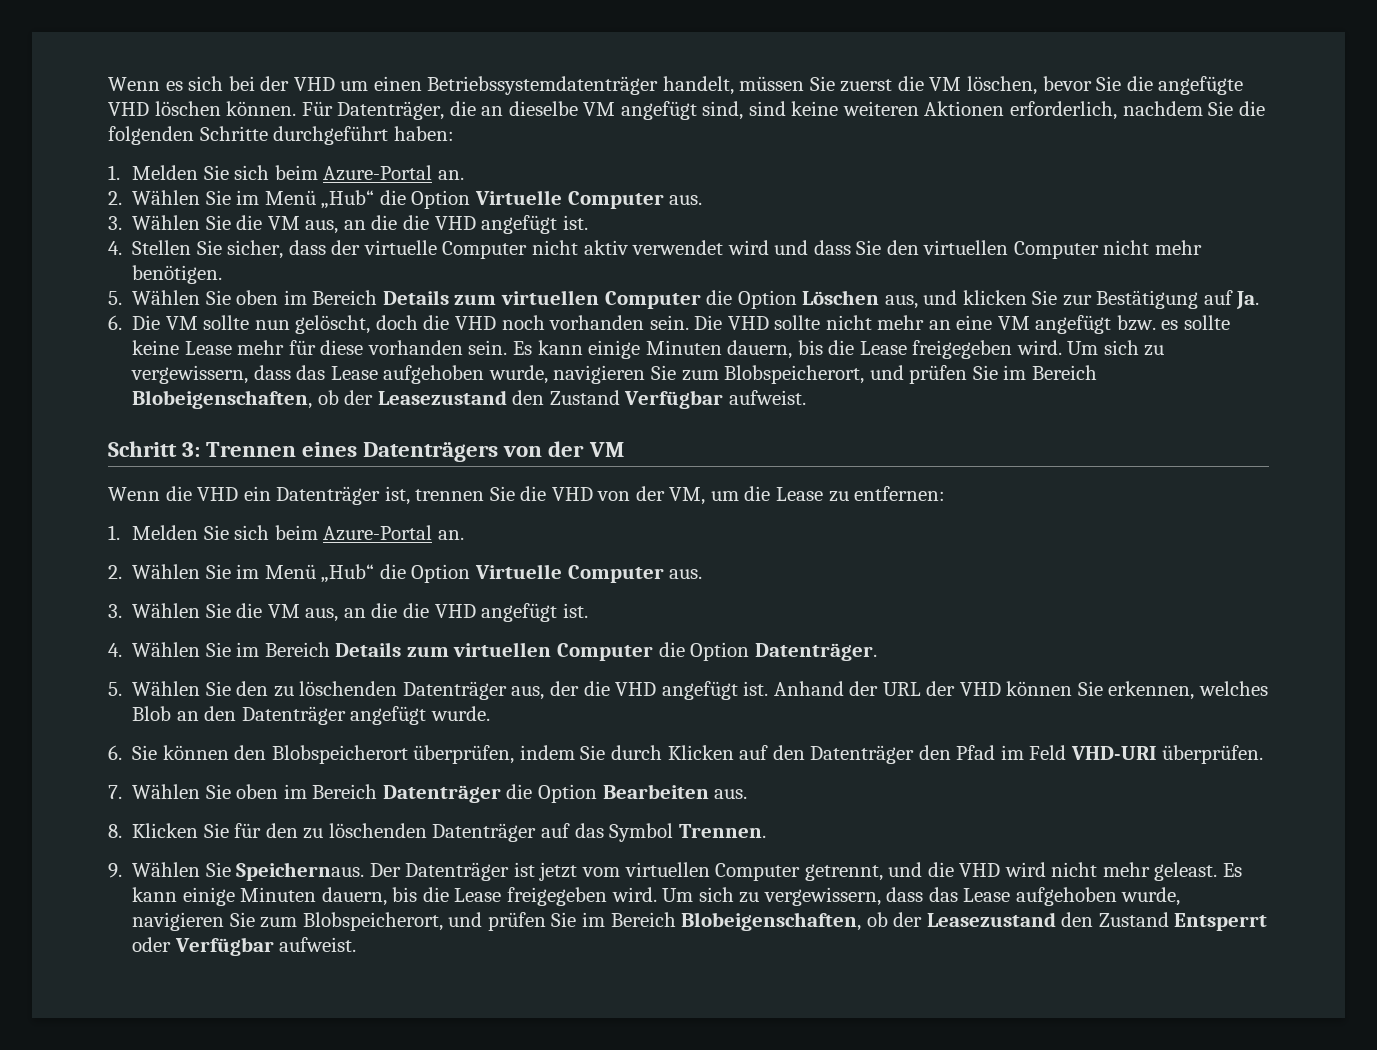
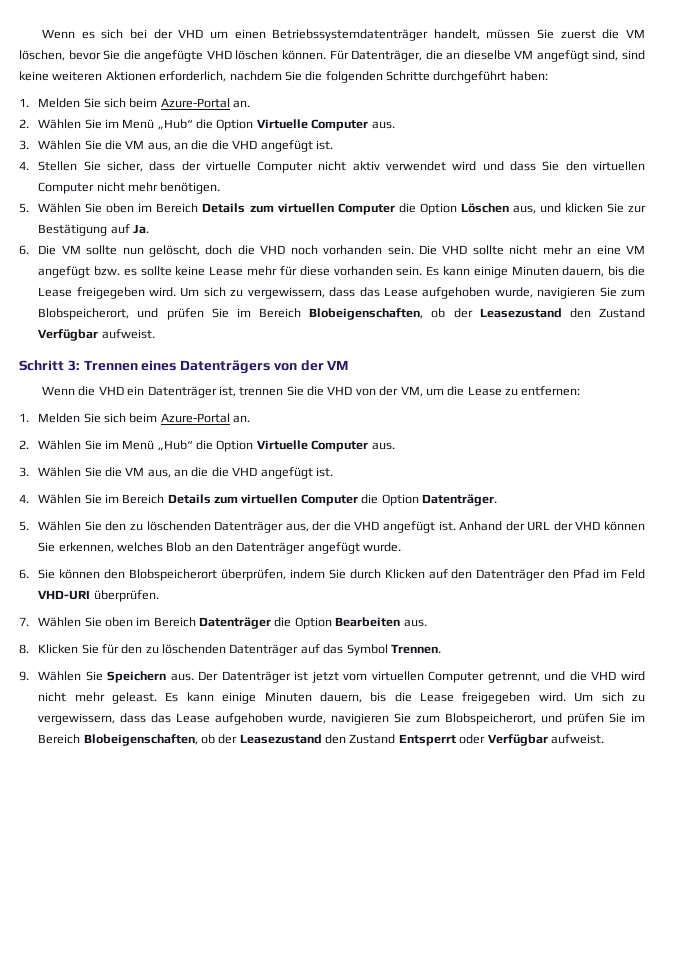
[236,862,365,881] Speichernaus. -> [107,671,194,683] Speichern aus.

